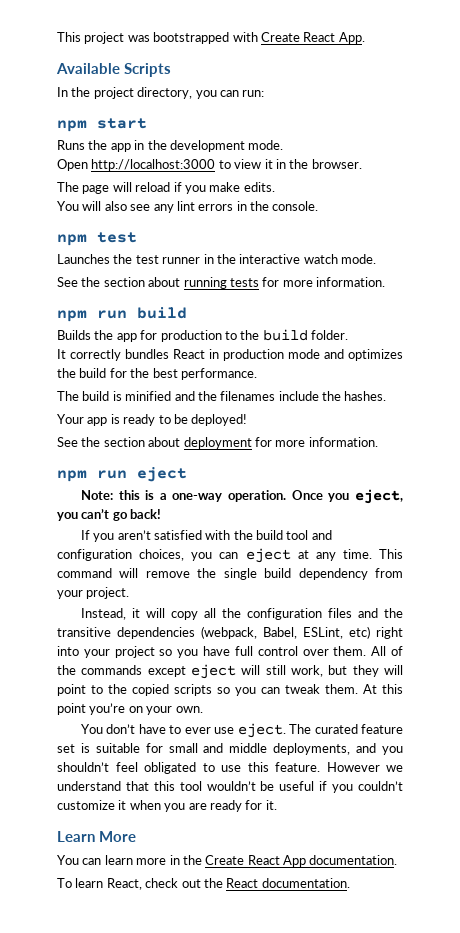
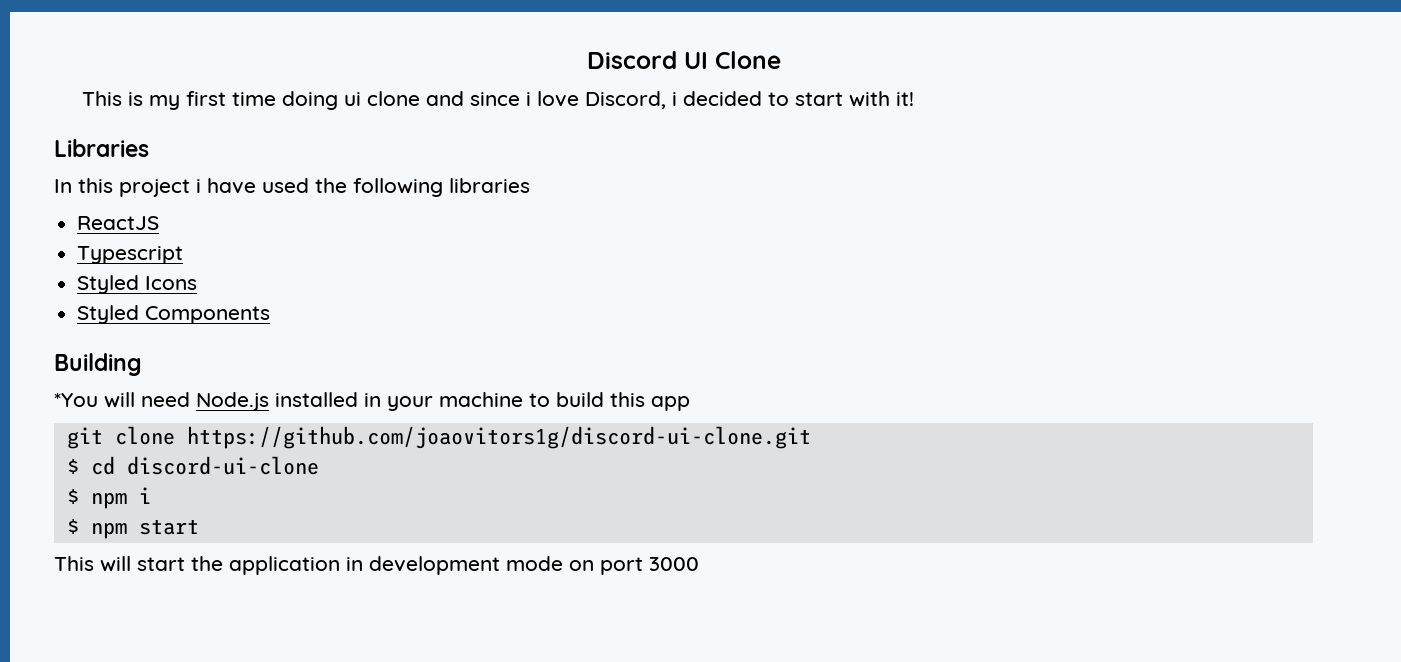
[57,32,365,44] [56,63,171,77] [57,87,265,99] [57,118,147,132] [57,140,284,152] [57,159,362,171] [57,182,275,194] [57,201,319,213] [57,232,137,246] [57,254,376,264] [57,277,385,289] [57,307,187,322] [57,329,348,342] [57,349,403,361] [57,368,257,380] [57,391,387,401] [57,414,248,426] [57,437,378,449] [57,467,187,482] [80,489,403,504] [57,509,162,521] [80,530,332,542] [57,548,403,563] [57,568,403,580] [57,587,130,599] [80,608,403,620] [57,626,403,639] [57,646,403,658] [57,664,403,679] [57,684,403,696] [57,703,203,715] [80,723,403,738] [57,743,403,755] [57,762,403,774] [57,781,404,793] [57,800,277,812] [57,831,136,842] [57,855,398,867] [57,878,350,890] This project was bootstrapped with Create React App. // Available Scripts // In the project directory, you can run: // npm start // Runs the app in the development mode. // Open http://localhost:3000 to view it in the browser. // The page will reload if you make edits. // You will also see any lint errors in the console. // npm test // Launches the test runner in the interactive watch mode. // See the section about running tests for more information. // npm run build // Builds the app for production to the build folder. // It correctly bundles React in production mode and optimizes the build for the best performance. // The build is minified and the filenames include the hashes. // Your app is ready to be deployed! // See the section about deployment for more information. // npm run eject // Note: this is a one-way operation. Once you eject, you can’t go back! // If you aren’t satisfied with the build tool and configuration choices, you can eject at any time. This command will remove the single build dependency from your project. // Instead, it will copy all the configuration files and the transitive dependencies (webpack, Babel, ESLint, etc) right into your project so you have full control over them. All of the commands except eject will still work, but they will point to the copied scripts so you can tweak them. At this point you’re on your own. // You don’t have to ever use eject. The curated feature set is suitable for small and middle deployments, and you shouldn’t feel obligated to use this feature. However we understand that this tool wouldn’t be useful if you couldn’t customize it when you are ready for it. // Learn More // You can learn more in the Create React App documentation. // To learn React, check out the React documentation. -> [586,51,781,69] [82,91,915,110] [54,139,149,157] [54,178,530,197] [77,216,160,230] [77,246,184,264] [77,275,198,294] [77,305,271,324] [54,353,142,376] [54,392,690,411] [66,426,811,449] [66,456,319,475] [66,487,151,509] [66,518,199,539] [54,556,699,575] Discord UI Clone // This is my first time doing ui clone and since i love Discord, i decided to start with it! // Libraries // In this project i have used the following libraries // ReactJS // Typescript // Styled Icons // Styled Components // Building // *You will need Node.js installed in your machine to build this app // git clone https://github.com/joaovitors1g/discord-ui-clone.git // $ cd discord-ui-clone // $ npm i // $ npm start // This will start the application in development mode on port 3000

